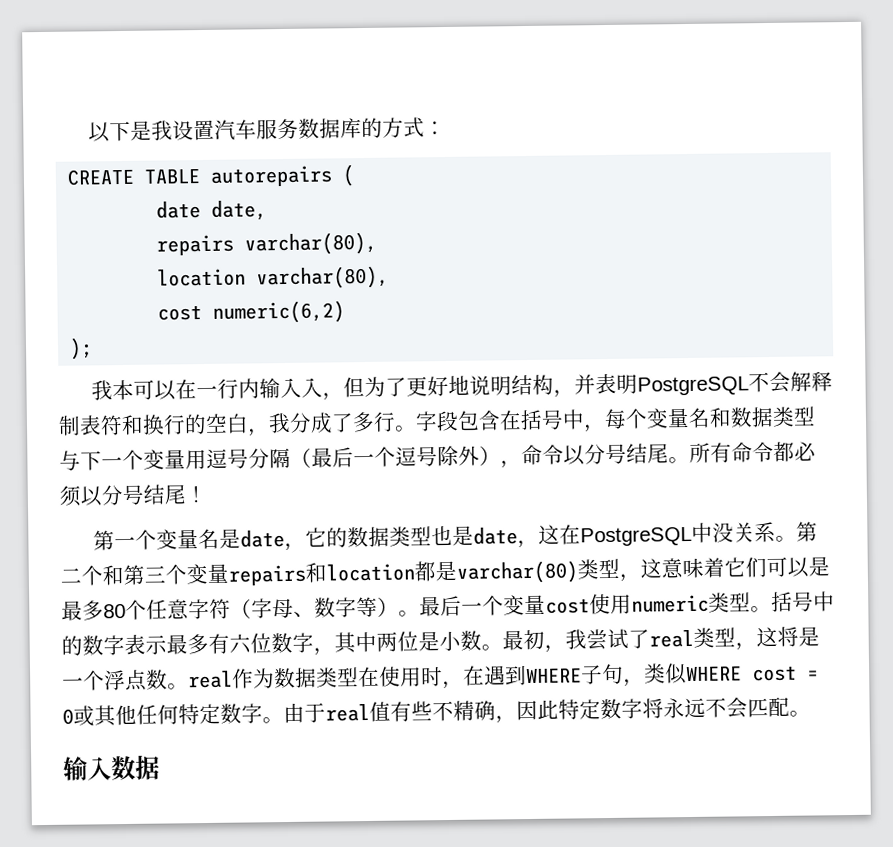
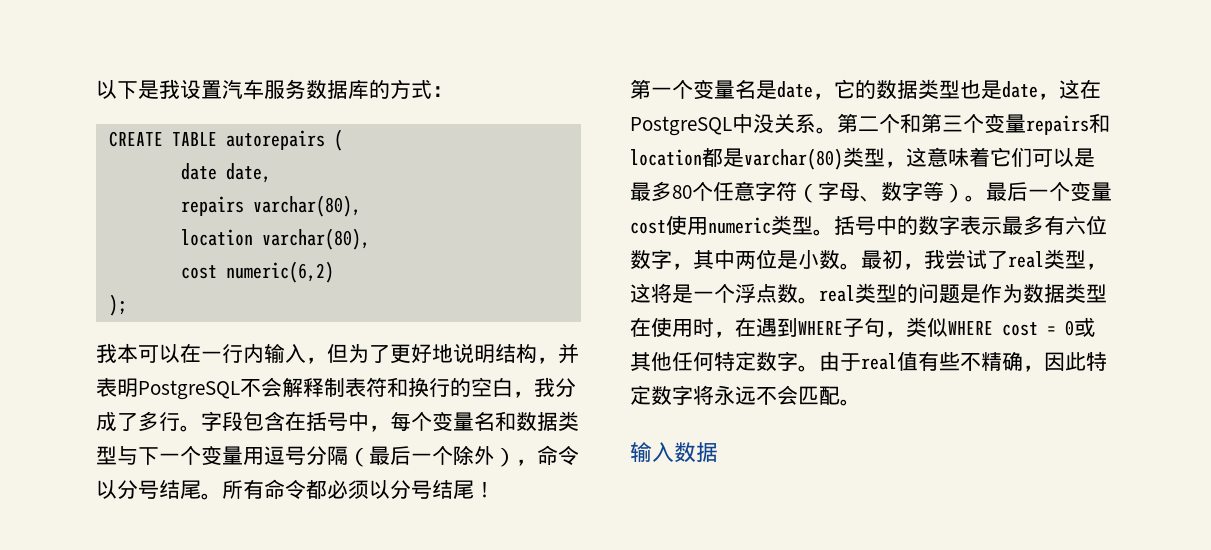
[300,377,323,398] 入 -> (306, 353) none
[395,446,438,467] 逗号 -> (453, 455) none
(233, 679) none -> [855,283,981,304] 类型的问题是

